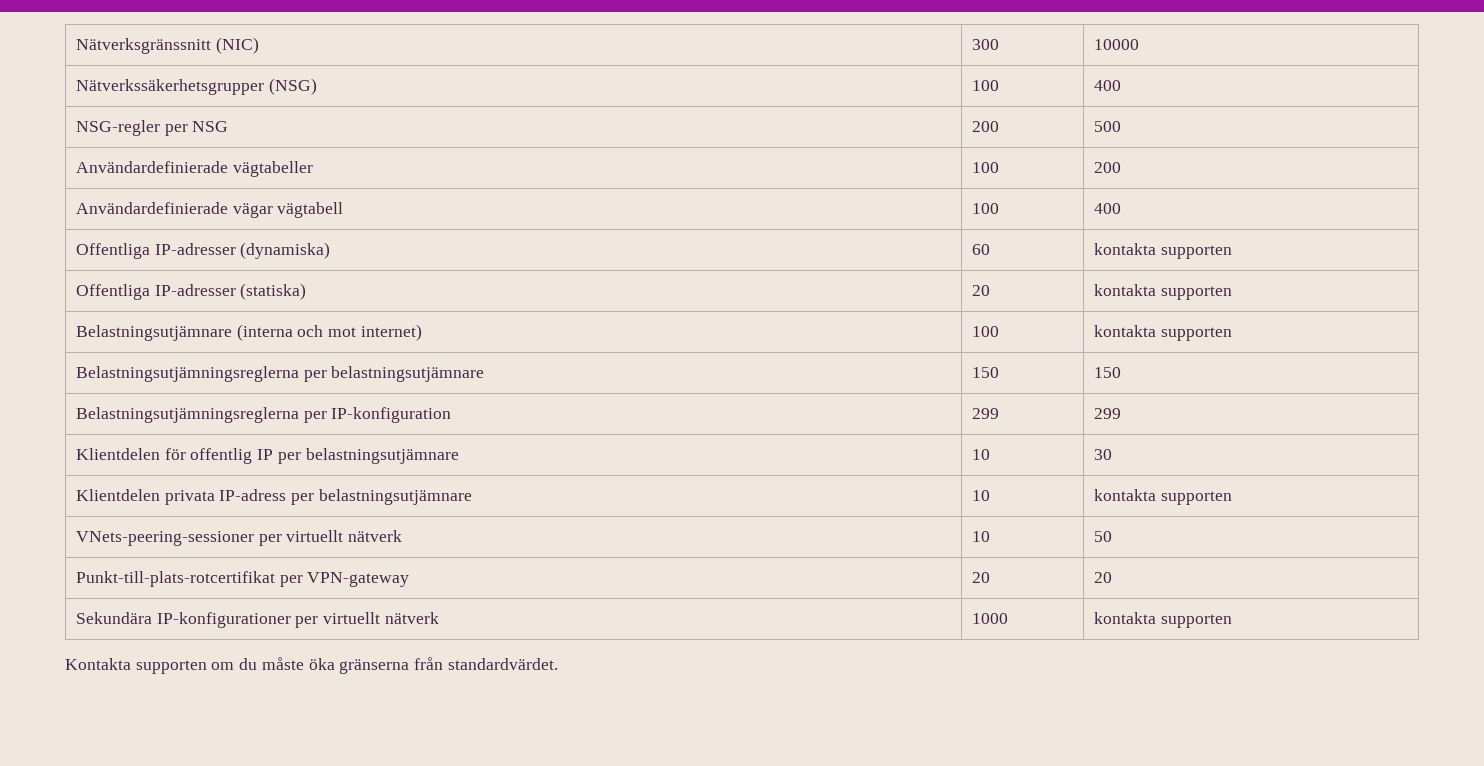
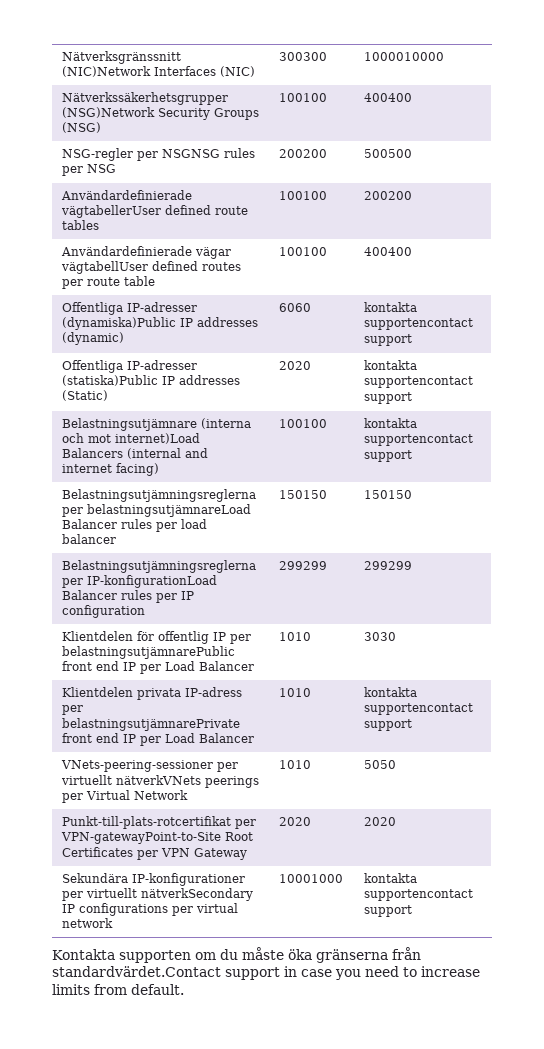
(211, 46) none -> [61,66,216,77] (NIC)Network Interfaces
[971,39,999,50] [1093,39,1139,50] 300 | 10000 -> [278,52,327,61] [363,52,444,61] 300300 | 1000010000
(264, 87) none -> [61,107,259,120] (NSG)Network Security Groups
[971,80,999,91] [1093,80,1121,91] 100 | 400 -> [278,93,327,102] [363,93,412,102] 100100 | 400400
(188, 130) none -> [161,148,255,158] [61,166,83,176] NSGNSG rules per
[971,121,999,132] [1093,121,1121,132] [75,161,313,177] [971,162,999,173] [1093,162,1121,173] [75,202,344,218] [971,203,999,214] [1093,203,1121,214] [75,242,331,259] [971,244,990,255] [1093,243,1232,259] [75,283,307,300] [971,285,990,296] [1093,284,1232,300] 200 | 500 // Användardefinierade vägtabeller | 100 | 200 // Användardefinierade vägar vägtabell | 100 | 400 // Offentliga IP-adresser (dynamiska) | 60 | kontakta supporten // Offentliga IP-adresser (statiska) | 20 | kontakta supporten -> [278,149,327,158] [363,149,412,158] [60,190,192,200] [60,205,248,218] [61,220,99,230] [278,191,327,200] [363,191,412,200] [60,246,231,259] [60,261,241,274] [61,276,155,289] [278,247,327,256] [363,247,412,256] [61,302,197,315] [61,317,258,330] [61,332,124,345] [278,303,311,312] [363,302,417,312] [363,318,473,330] [363,334,412,346] [61,360,197,373] [61,375,240,386] [61,390,108,401] [278,361,311,370] [363,360,417,370] [363,376,473,388] [363,392,412,404] 200200 | 500500 // Användardefinierade vägtabellerUser defined route tables | 100100 | 200200 // Användardefinierade vägar vägtabellUser defined routes per route table | 100100 | 400400 // Offentliga IP-adresser (dynamiska)Public IP addresses (dynamic) | 6060 | kontakta supportencontact support // Offentliga IP-adresser (statiska)Public IP addresses (Static) | 2020 | kontakta supportencontact support
[360,324,422,341] [971,326,999,337] [1093,325,1232,341] [75,366,485,382] [971,367,999,378] [1093,367,1121,378] [75,407,452,423] [971,408,999,419] [1093,408,1121,419] internet) | 100 | kontakta supporten // Belastningsutjämningsreglerna per belastningsutjämnare | 150 | 150 // Belastningsutjämningsreglerna per IP-konfiguration | 299 | 299 -> [114,433,200,444] [61,448,208,459] [61,463,159,476] [278,419,327,428] [363,418,417,428] [363,434,473,446] [363,450,412,462] [61,489,256,502] [61,504,251,517] [61,519,207,532] [61,534,116,544] [278,490,327,499] [363,490,412,499] [61,560,256,573] [61,575,217,588] [61,590,194,603] [61,605,145,618] [278,561,327,570] [363,561,412,570] internet)Load Balancers (internal and internet facing) | 100100 | kontakta supportencontact support // Belastningsutjämningsreglerna per belastningsutjämnareLoad Balancer rules per load balancer | 150150 | 150150 // Belastningsutjämningsreglerna per IP-konfigurationLoad Balancer rules per IP configuration | 299299 | 299299
[305,448,459,464] [971,449,990,460] [1093,449,1112,460] [75,489,472,505] [971,490,990,501] [1093,489,1232,505] belastningsutjämnare | 10 | 30 // Klientdelen privata IP-adress per belastningsutjämnare | 10 | kontakta supporten -> [61,646,235,659] [61,661,254,674] [278,632,311,641] [363,632,396,641] [61,687,242,700] [61,705,83,715] [61,718,240,731] [61,733,254,746] [278,688,311,697] [363,687,417,697] [363,703,473,715] [363,719,412,731] belastningsutjämnarePublic front end IP per Load Balancer | 1010 | 3030 // Klientdelen privata IP-adress per belastningsutjämnarePrivate front end IP per Load Balancer | 1010 | kontakta supportencontact support
[348,530,403,542] [971,531,990,542] [1093,531,1112,542] [75,571,410,587] [971,572,990,583] [1093,572,1112,583] [75,612,439,628] [971,613,1008,624] [1093,612,1232,628] nätverk | 10 | 50 // Punkt-till-plats-rotcertifikat per VPN-gateway | 20 | 20 // Sekundära IP-konfigurationer per virtuellt nätverk | 1000 | kontakta supporten -> [115,775,259,788] [61,790,188,803] [278,760,311,769] [363,760,396,769] [61,816,256,829] [60,832,253,844] [61,847,247,860] [278,817,311,826] [363,817,396,826] [61,873,245,886] [61,888,253,901] [61,903,238,916] [61,918,113,928] [278,874,343,883] [363,873,417,883] [363,889,473,901] [363,905,412,917] nätverkVNets peerings per Virtual Network | 1010 | 5050 // Punkt-till-plats-rotcertifikat per VPN-gatewayPoint-to-Site Root Certificates per VPN Gateway | 2020 | 2020 // Sekundära IP-konfigurationer per virtuellt nätverkSecondary IP configurations per virtual network | 10001000 | kontakta supportencontact support
[447,658,558,670] standardvärdet. -> [52,966,480,980] [52,984,184,995] standardvärdet.Contact support in case you need to increase limits from default.

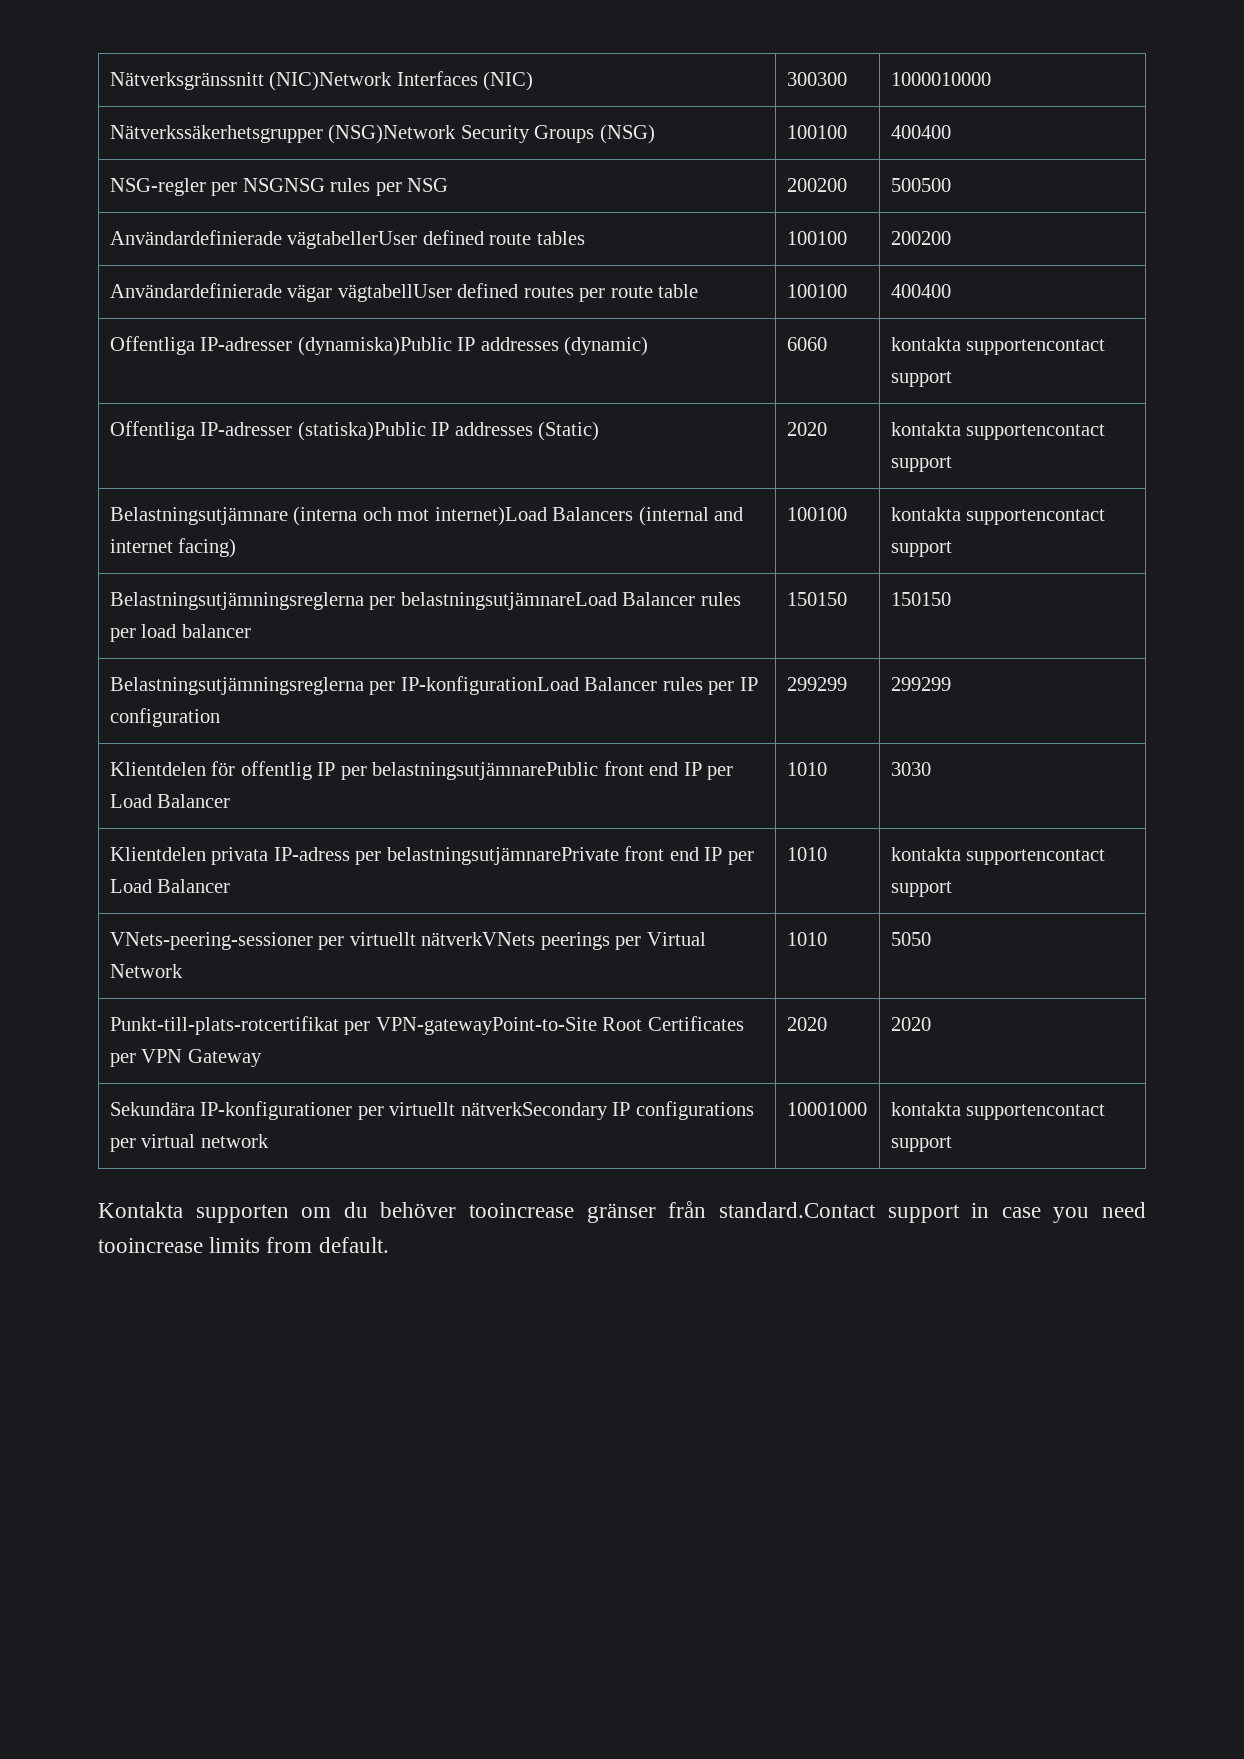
[242,947,421,963] [52,966,221,977] måste öka gränserna från standardvärdet.Contact -> [380,1201,876,1223] behöver tooincrease gränser från standard.Contact
[403,966,480,977] to increase -> [98,1238,203,1253] tooincrease

